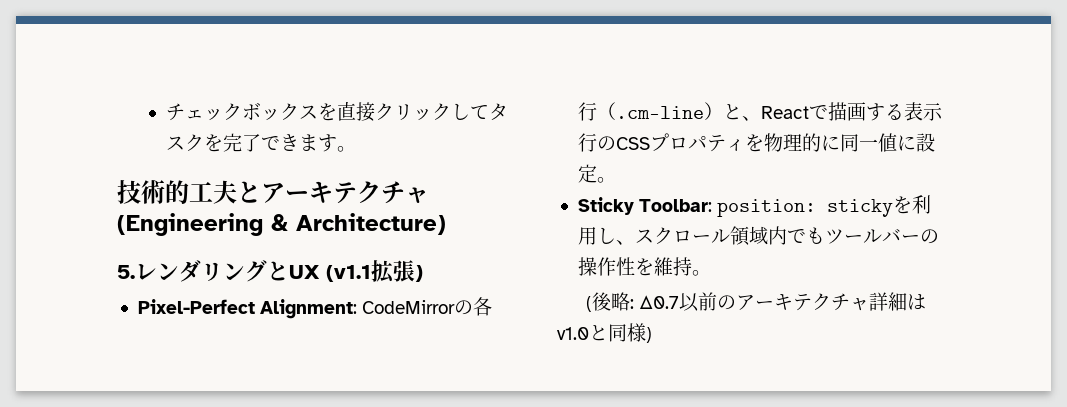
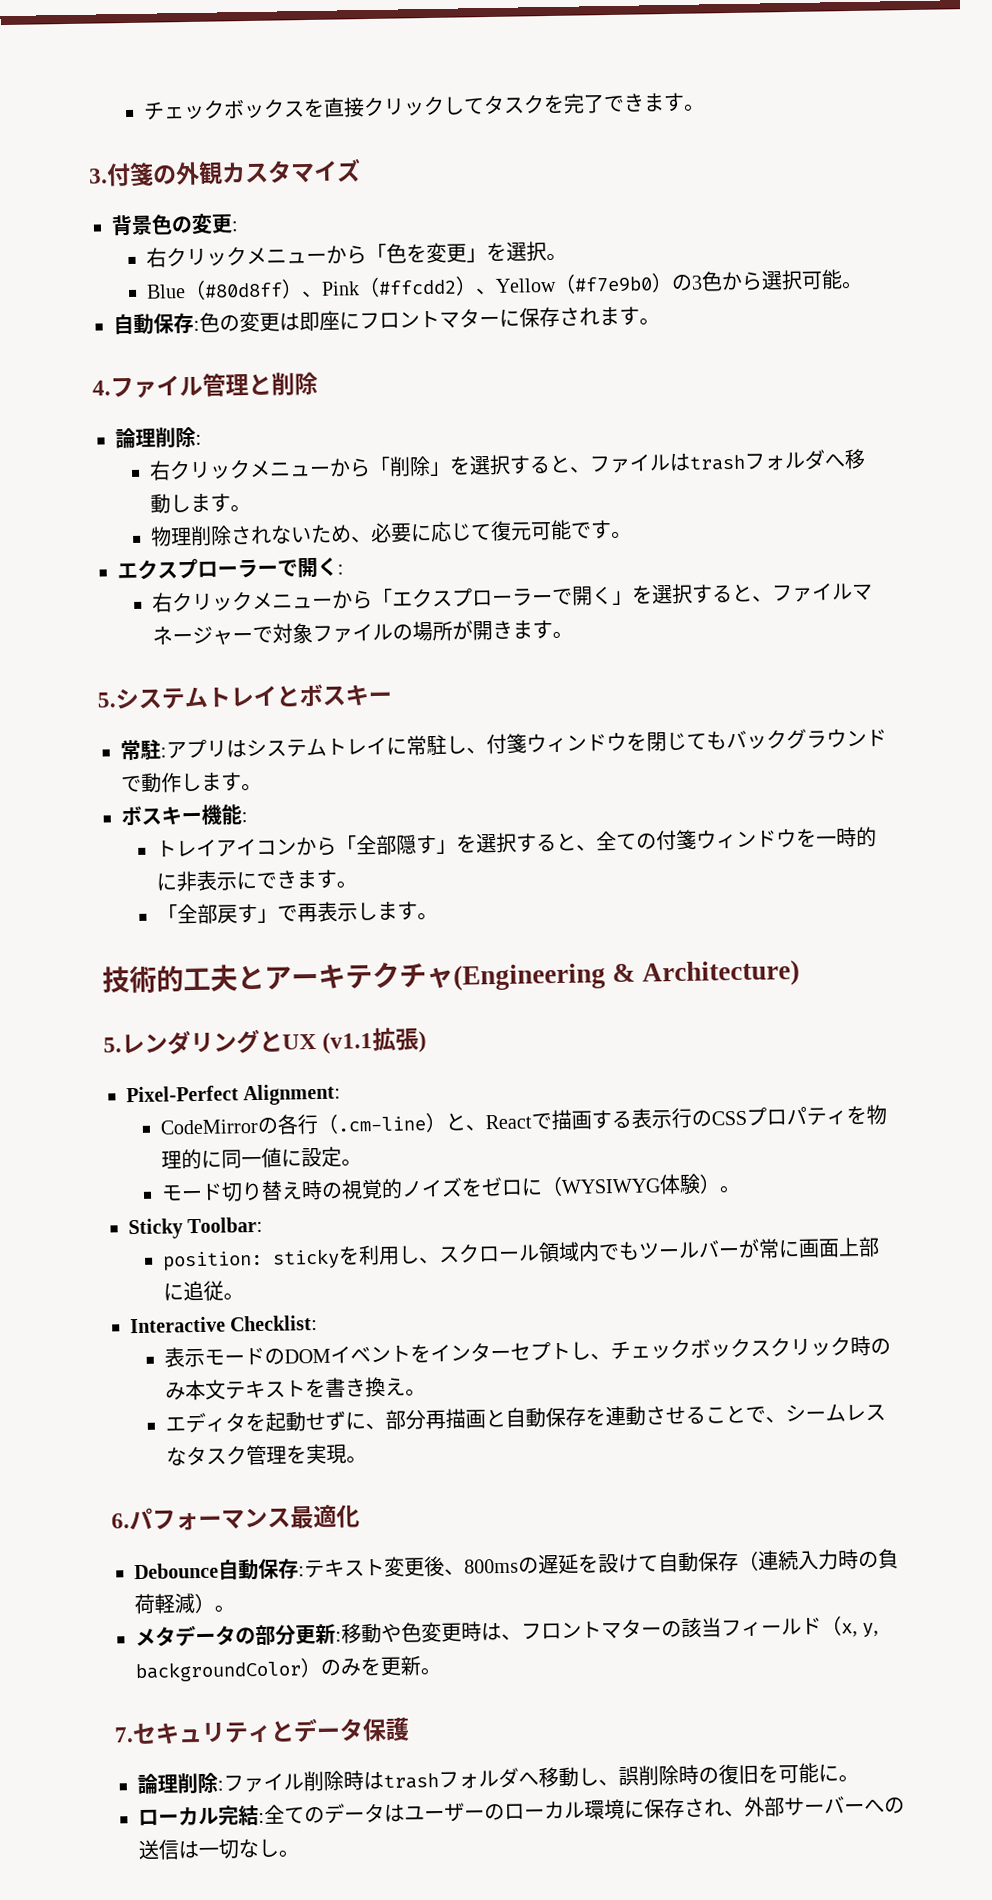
(356, 149) none -> [88,158,361,187] [111,213,239,237] [146,241,568,268] [146,269,864,301] [113,306,660,335] [92,371,318,398] [115,426,202,449] [149,448,867,481] [150,493,252,514] [150,519,633,547] [117,557,344,580] [152,583,874,613] [152,620,574,645] [97,683,392,710] [120,728,887,761] [121,772,262,793] [121,804,248,826] [156,826,878,858] [156,869,358,892] [157,901,439,924] // 3.付箋の外観カスタマイズ // 背景色の変更: // 右クリックメニューから「色を変更」を選択。 // Blue（#80d8ff）、Pink（#ffcdd2）、Yellow（#f7e9b0）の3色から選択可能。 // 自動保存:色の変更は即座にフロントマターに保存されます。 // 4.ファイル管理と削除 // 論理削除: // 右クリックメニューから「削除」を選択すると、ファイルはtrashフォルダへ移動します。 // 物理削除されないため、必要に応じて復元可能です。 // エクスプローラーで開く: // 右クリックメニューから「エクスプローラーで開く」を選択すると、ファイルマネージャーで対象ファイルの場所が開きます。 // 5.システムトレイとボスキー // 常駐:アプリはシステムトレイに常駐し、付箋ウィンドウを閉じてもバックグラウンドで動作します。 // ボスキー機能: // トレイアイコンから「全部隠す」を選択すると、全ての付箋ウィンドウを一時的に非表示にできます。 // 「全部戻す」で再表示します。
(358, 309) none -> (342, 1094) //
(616, 180) none -> [161,1173,742,1202] // モード切り替え時の視覚的ノイズをゼロに（WYSIWYG体験）。
(713, 205) none -> (264, 1225) //
[919,229,939,244] [577,257,711,276] [586,292,927,312] [557,323,652,343] の操作性を維持。 // (後略: Δ0.7以前のアーキテクチャ詳細はv1.0と同様) -> [738,1236,881,1259] [163,1280,245,1302] [130,1315,319,1334] [164,1335,892,1368] [165,1376,427,1401] [165,1403,887,1434] [166,1443,368,1466] [111,1504,360,1531] [134,1548,899,1581] [134,1592,235,1615] [135,1615,880,1647] [135,1655,442,1683] [114,1717,410,1745] [137,1762,859,1795] [138,1796,905,1827] [138,1838,300,1861] が常に画面上部に追従。 // Interactive Checklist: // 表示モードのDOMイベントをインターセプトし、チェックボックスクリック時のみ本文テキストを書き換え。 // エディタを起動せずに、部分再描画と自動保存を連動させることで、シームレスなタスク管理を実現。 // 6.パフォーマンス最適化 // Debounce自動保存:テキスト変更後、800msの遅延を設けて自動保存（連続入力時の負荷軽減）。 // メタデータの部分更新:移動や色変更時は、フロントマターの該当フィールド（x, y, backgroundColor）のみを更新。 // 7.セキュリティとデータ保護 // 論理削除:ファイル削除時はtrashフォルダへ移動し、誤削除時の復旧を可能に。 // ローカル完結:全てのデータはユーザーのローカル環境に保存され、外部サーバーへの送信は一切なし。

